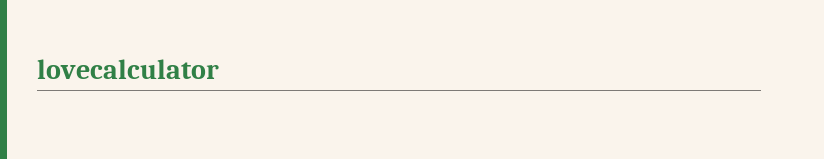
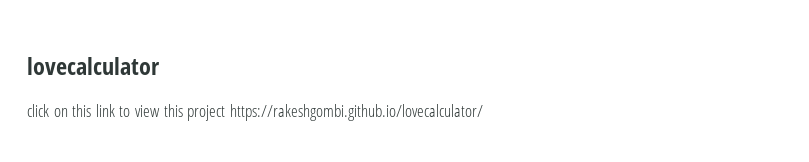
(219, 69) none -> [27,104,483,121] // click on this link to view this project https://rakeshgombi.github.io/lovecalculator/

